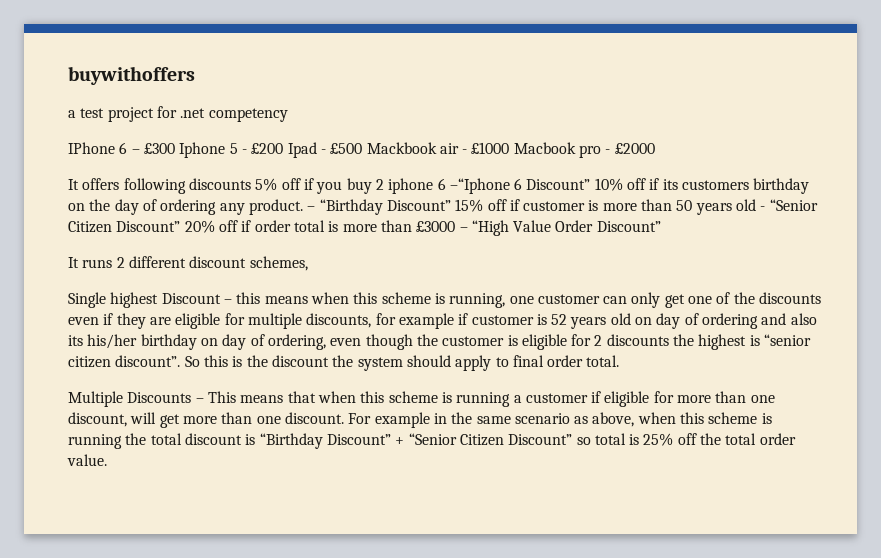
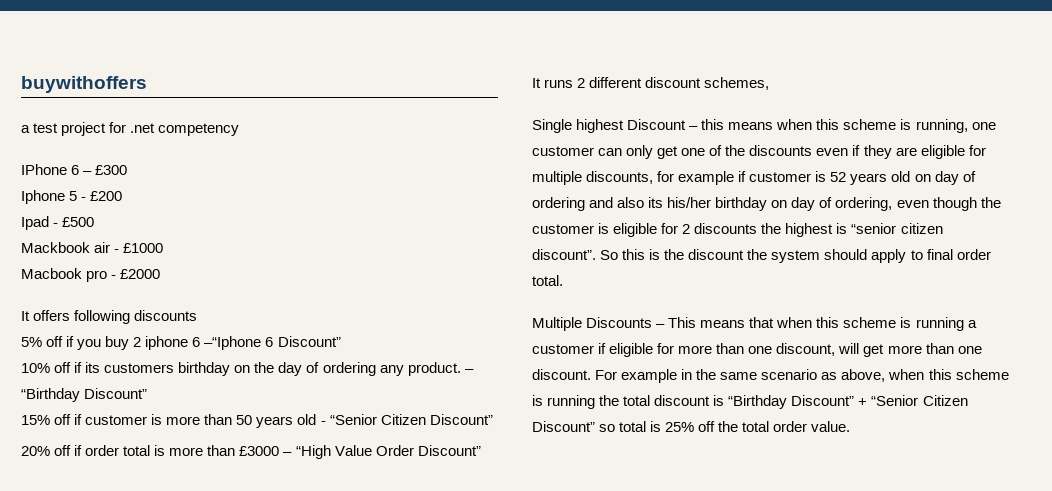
(175, 148) none -> (128, 170) //
(284, 148) none -> (123, 196) //
(363, 148) none -> (95, 222) //
(510, 148) none -> (164, 248) //
(251, 184) none -> (198, 315) //
(591, 184) none -> (341, 341) //
(451, 205) none -> (148, 393) //
(181, 226) none -> (493, 419) //

